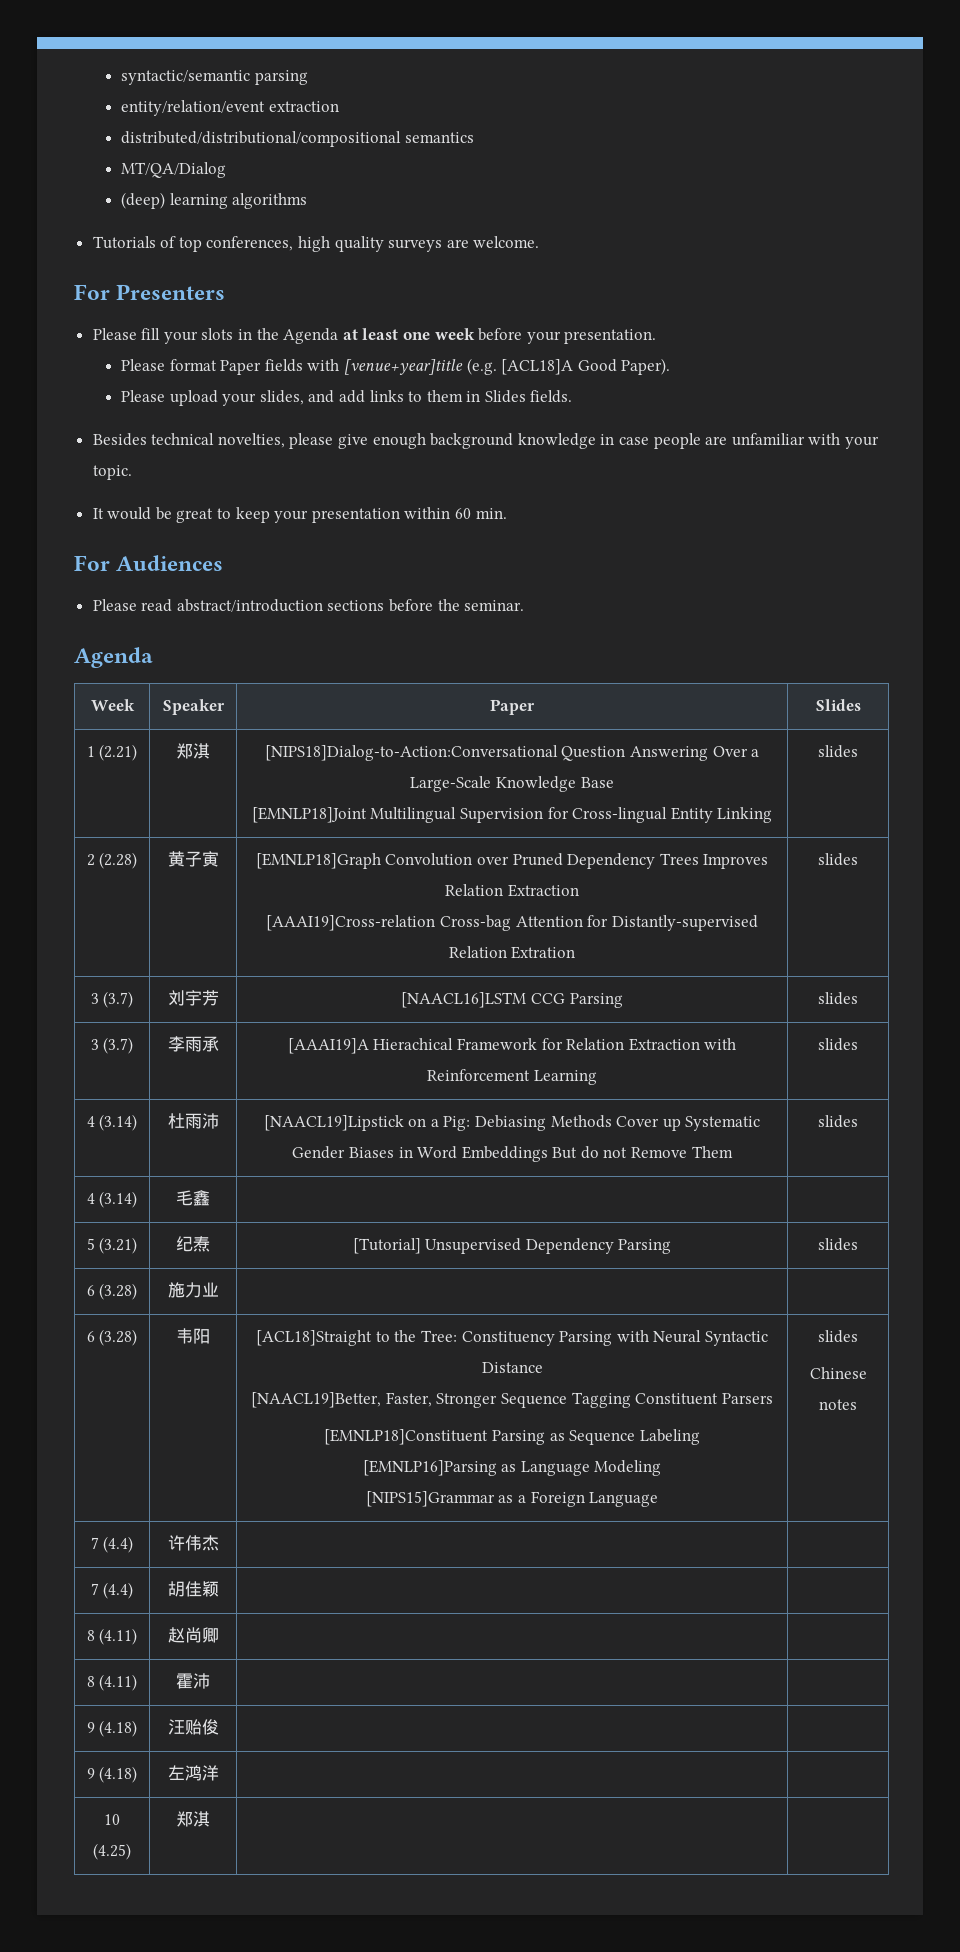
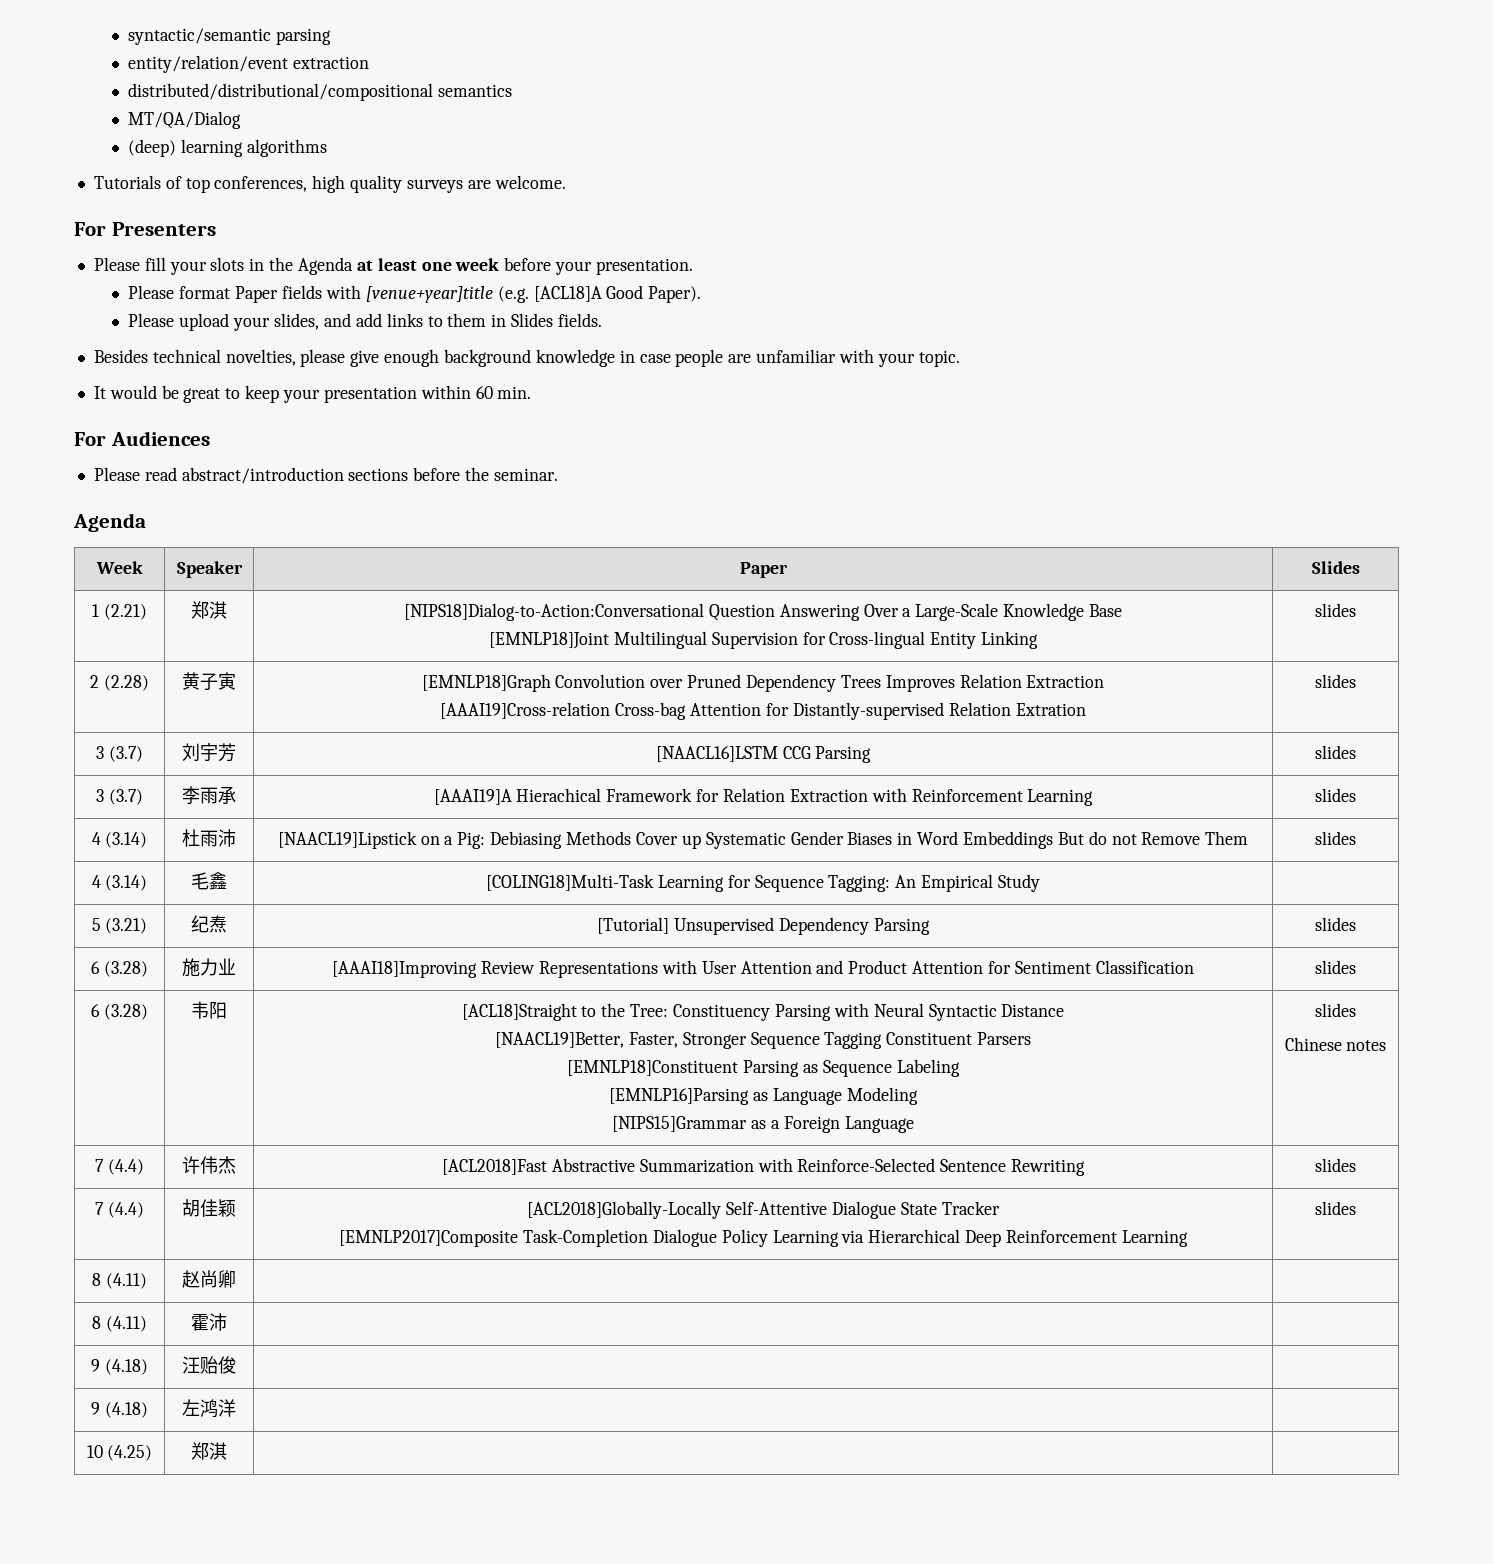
(210, 1198) none -> [485,874,1041,892] [COLING18]Multi-Task Learning for Sequence Tagging: An Empirical Study
(219, 1289) | -> [332,960,1194,978] [1315,960,1356,974] [AAAI18]Improving Review Representations with User Attention and Product Attention for Sentiment Classification | slides
[90,1582,134,1599] [167,1581,219,1597] | // 7 (4.4) | 胡佳颖 | | -> [441,1158,1086,1176] [1315,1158,1356,1172] [95,1202,144,1218] [182,1199,236,1217] [527,1201,1000,1219] [339,1229,1188,1247] [1315,1201,1356,1215] [ACL2018]Fast Abstractive Summarization with Reinforce-Selected Sentence Rewriting | slides // 7 (4.4) | 胡佳颖 | [ACL2018]Globally-Locally Self-Attentive Dialogue State Tracker // [EMNLP2017]Composite Task-Completion Dialogue Policy Learning via Hierarchical Deep Reinforcement Learning | slides

